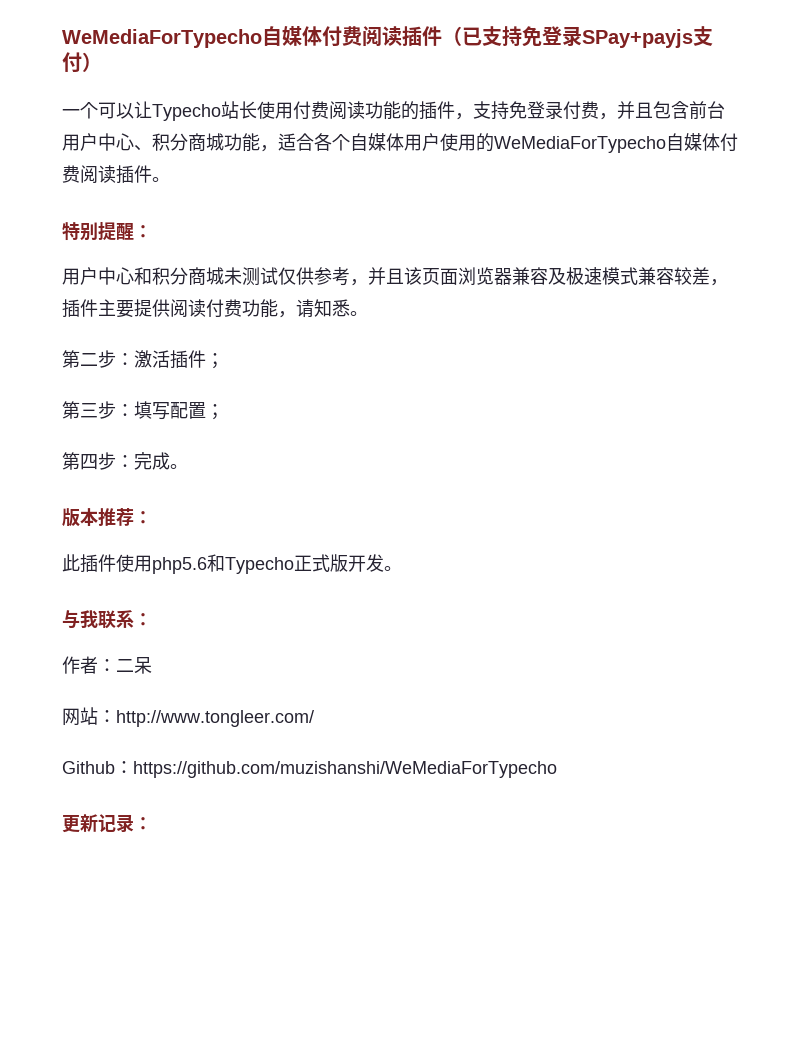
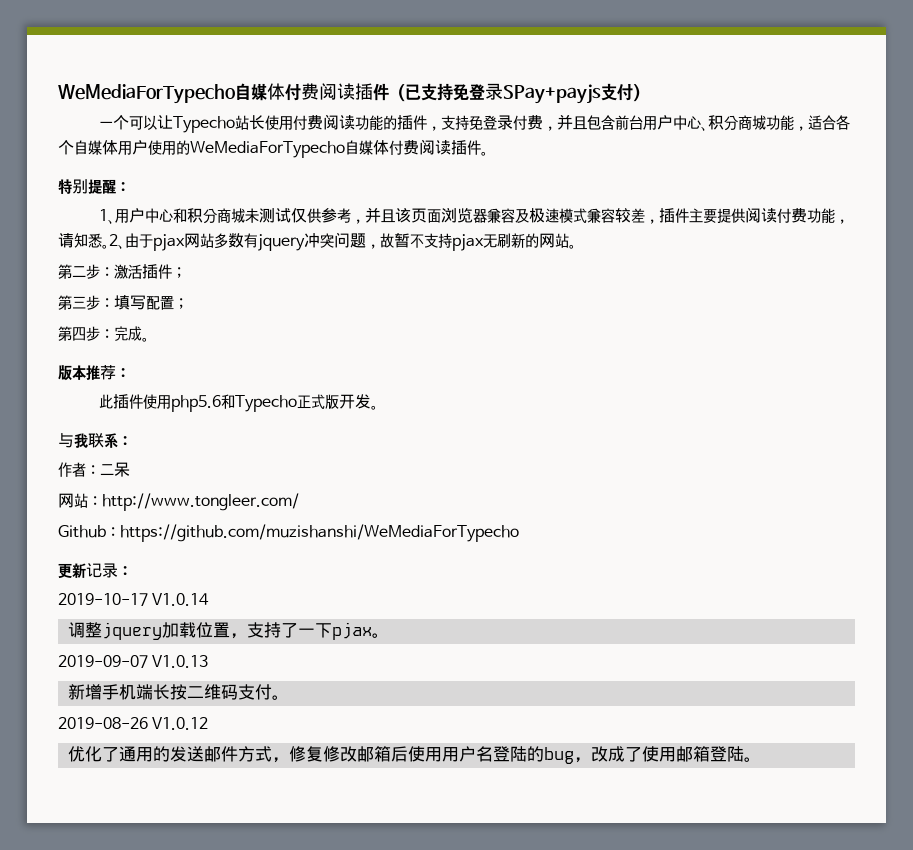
(152, 231) none -> [99,209,116,224] 1、
(368, 313) none -> [109,232,576,251] 2、由于pjax网站多数有jquery冲突问题，故暂不支持pjax无刷新的网站。
(152, 823) none -> [58,593,210,606] [67,622,389,640] [58,655,209,668] [67,684,289,700] [58,717,209,730] [67,746,761,764] // 2019-10-17 V1.0.14 // 调整jquery加载位置，支持了一下pjax。 // 2019-09-07 V1.0.13 // 新增手机端长按二维码支付。 // 2019-08-26 V1.0.12 // 优化了通用的发送邮件方式，修复修改邮箱后使用用户名登陆的bug，改成了使用邮箱登陆。

